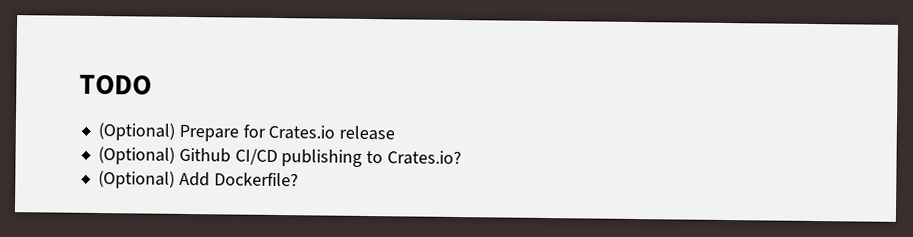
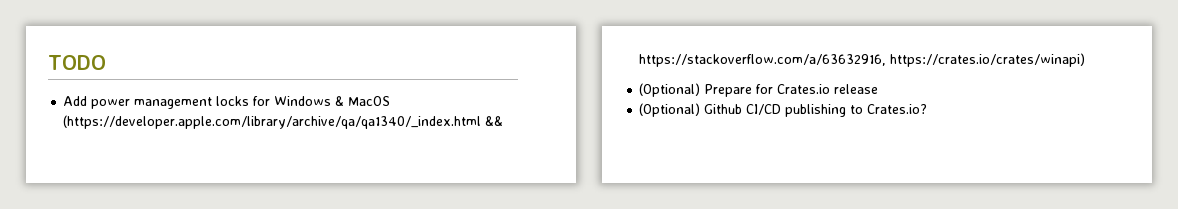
(152, 84) none -> [63,96,391,109] [63,115,504,129] [639,53,1086,67] // Add power management locks for Windows & MacOS (https://developer.apple.com/library/archive/qa/qa1340/_index.html && https://stackoverflow.com/a/63632916, https://crates.io/crates/winapi)
[97,169,299,189] // (Optional) Add Dockerfile? -> (928, 109) none

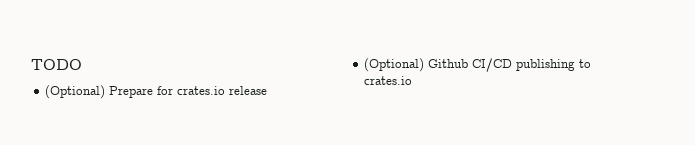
[63,96,391,109] [63,115,504,129] [639,53,1086,67] // Add power management locks for Windows & MacOS (https://developer.apple.com/library/archive/qa/qa1340/_index.html && https://stackoverflow.com/a/63632916, https://crates.io/crates/winapi) -> (82, 64) none
[777,84,831,94] Crates.io -> [177,86,226,95] crates.io
[867,104,928,114] Crates.io? -> [364,76,413,85] crates.io

